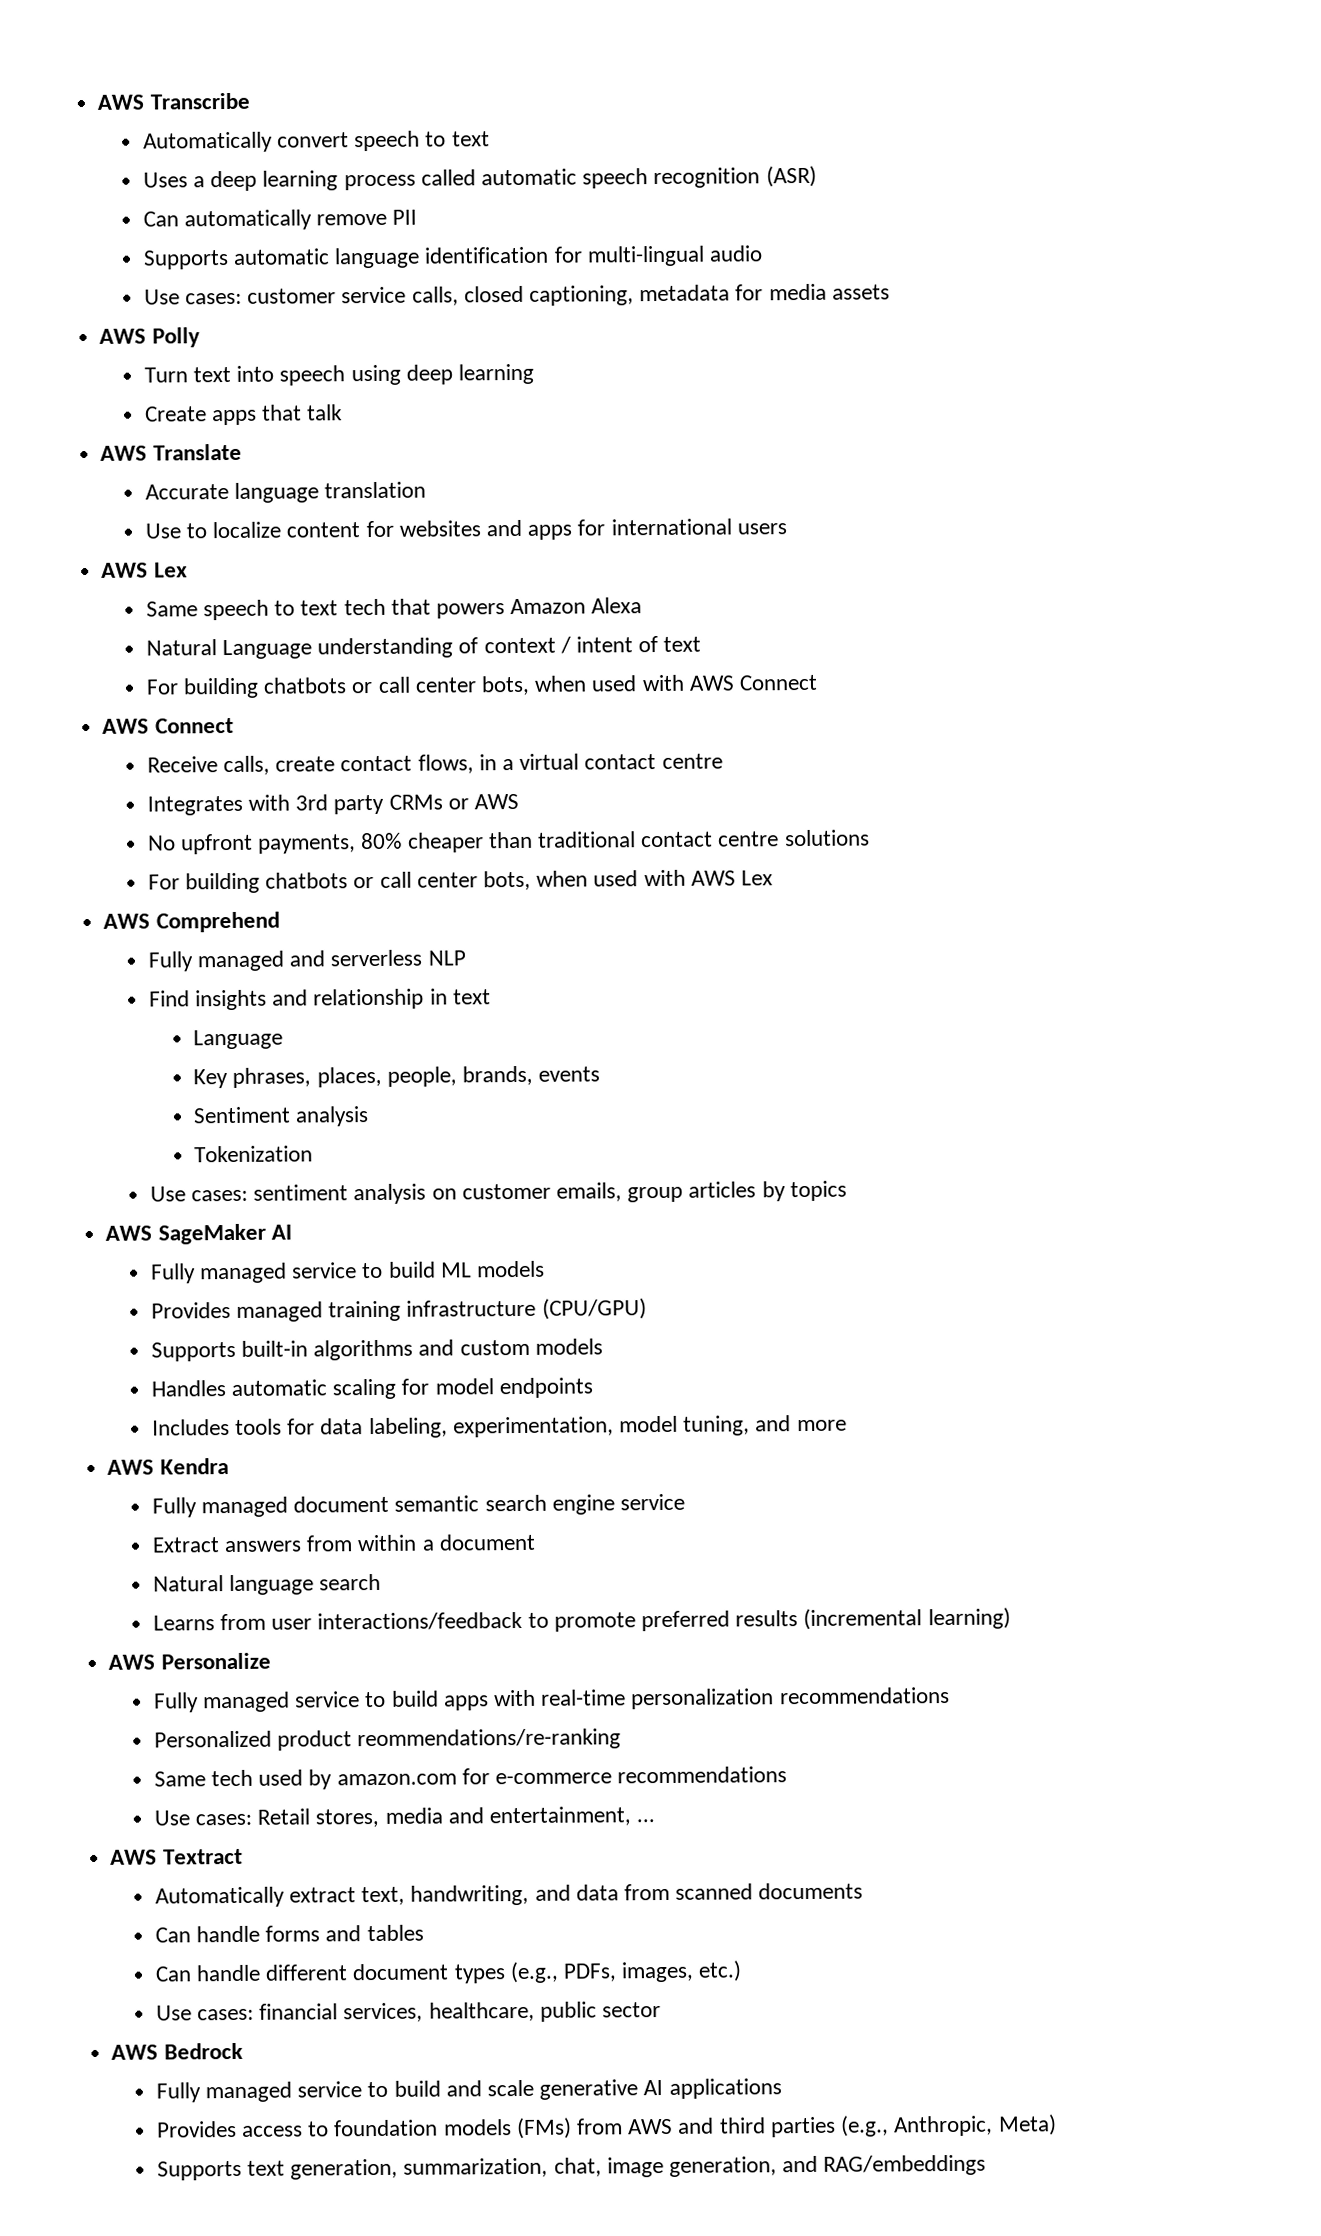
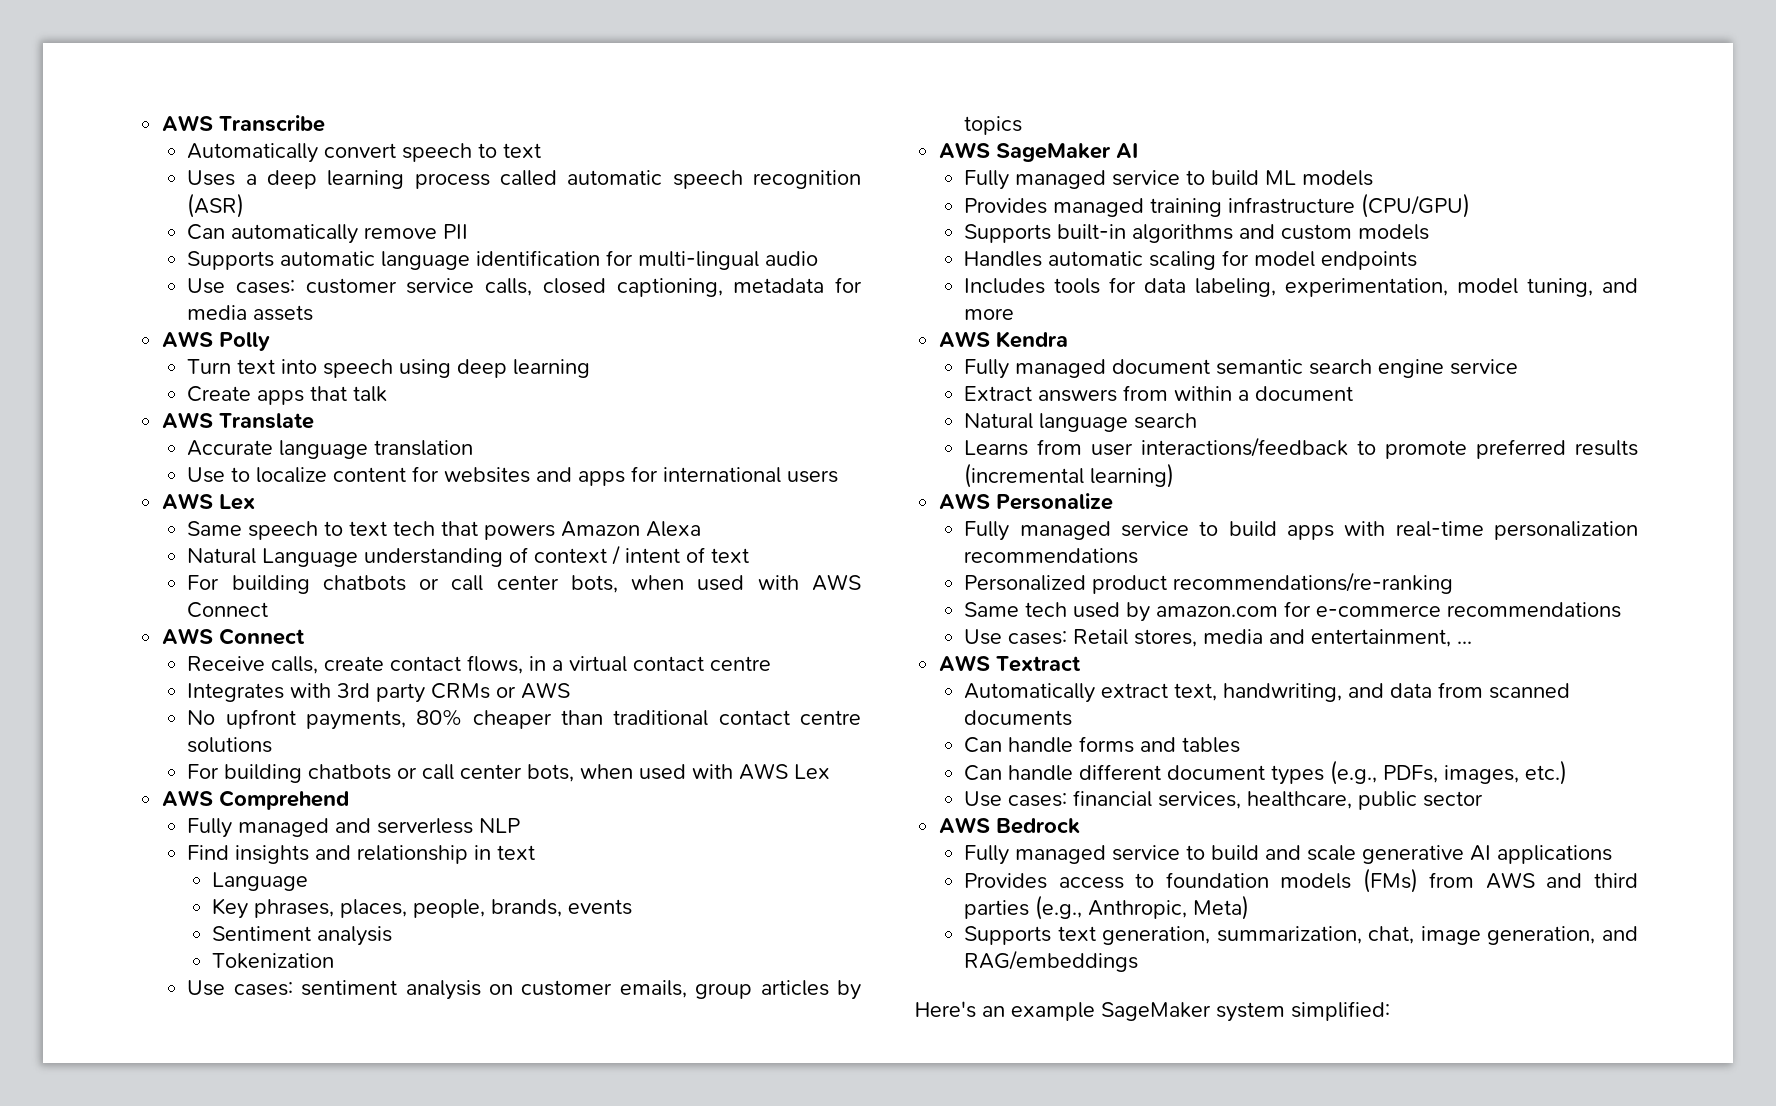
[357,1728,622,1751] reommendations/re-ranking -> [1173,572,1454,594] recommendations/re-ranking
(987, 2165) none -> [915,1001,1390,1022] // Here's an example SageMaker system simplified:

